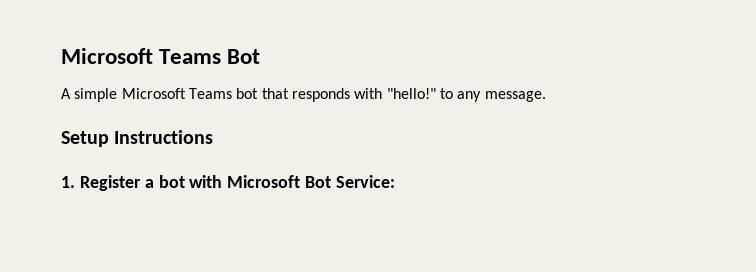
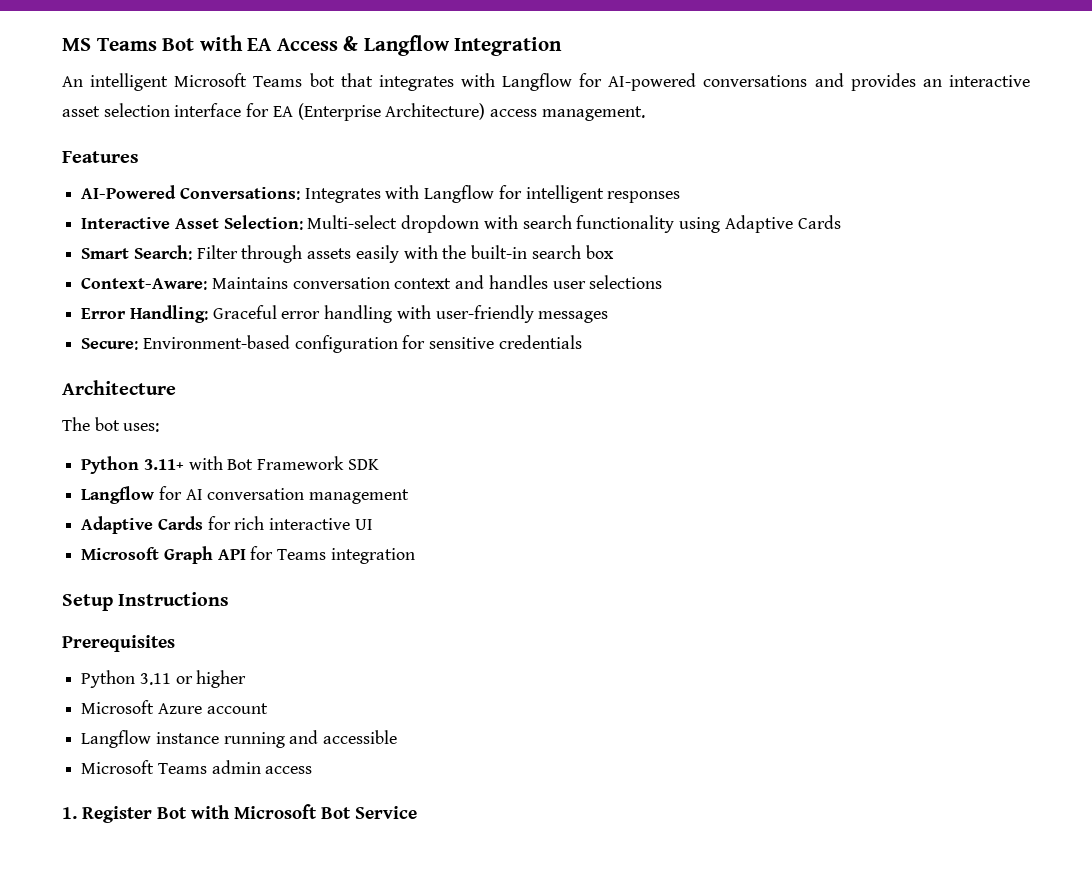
[61,48,153,64] Microsoft -> [62,38,91,51] MS
[61,88,546,102] [61,130,214,147] // A simple Microsoft Teams bot that responds with "hello!" to any message. // Setup Instructions -> [199,35,563,56] [62,73,1030,91] [62,103,645,121] [62,151,139,163] [81,185,681,203] [81,215,841,233] [81,245,614,263] [81,275,663,290] [81,305,609,323] [81,335,582,353] [62,380,176,395] [62,417,160,432] [81,456,379,474] [81,486,410,504] [81,516,373,534] [81,546,415,564] [62,592,230,611] [62,635,175,652] [81,670,247,688] [81,700,268,714] [81,730,398,748] [81,760,313,774] with EA Access & Langflow Integration // An intelligent Microsoft Teams bot that integrates with Langflow for AI-powered conversations and provides an interactive asset selection interface for EA (Enterprise Architecture) access management. // Features // AI-Powered Conversations: Integrates with Langflow for intelligent responses // Interactive Asset Selection: Multi-select dropdown with search functionality using Adaptive Cards // Smart Search: Filter through assets easily with the built-in search box // Context-Aware: Maintains conversation context and handles user selections // Error Handling: Graceful error handling with user-friendly messages // Secure: Environment-based configuration for sensitive credentials // Architecture // The bot uses: // Python 3.11+ with Bot Framework SDK // Langflow for AI conversation management // Adaptive Cards for rich interactive UI // Microsoft Graph API for Teams integration // Setup Instructions // Prerequisites // Python 3.11 or higher // Microsoft Azure account // Langflow instance running and accessible // Microsoft Teams admin access
[144,175,185,188] a bot -> [157,807,187,819] Bot
[336,175,396,188] Service: -> [355,806,417,819] Service

